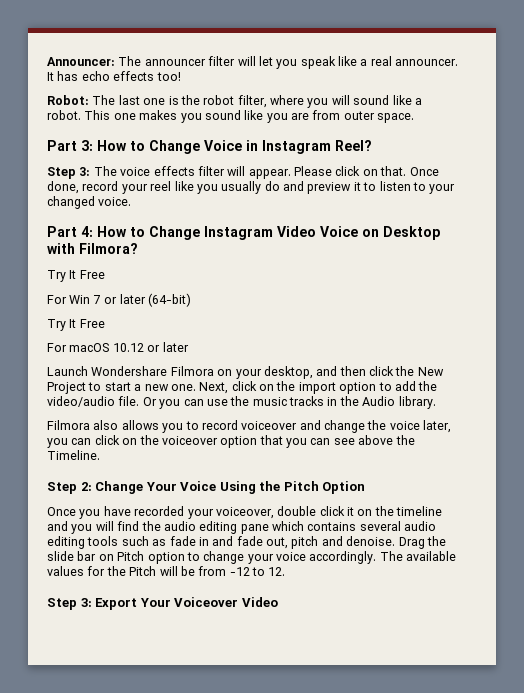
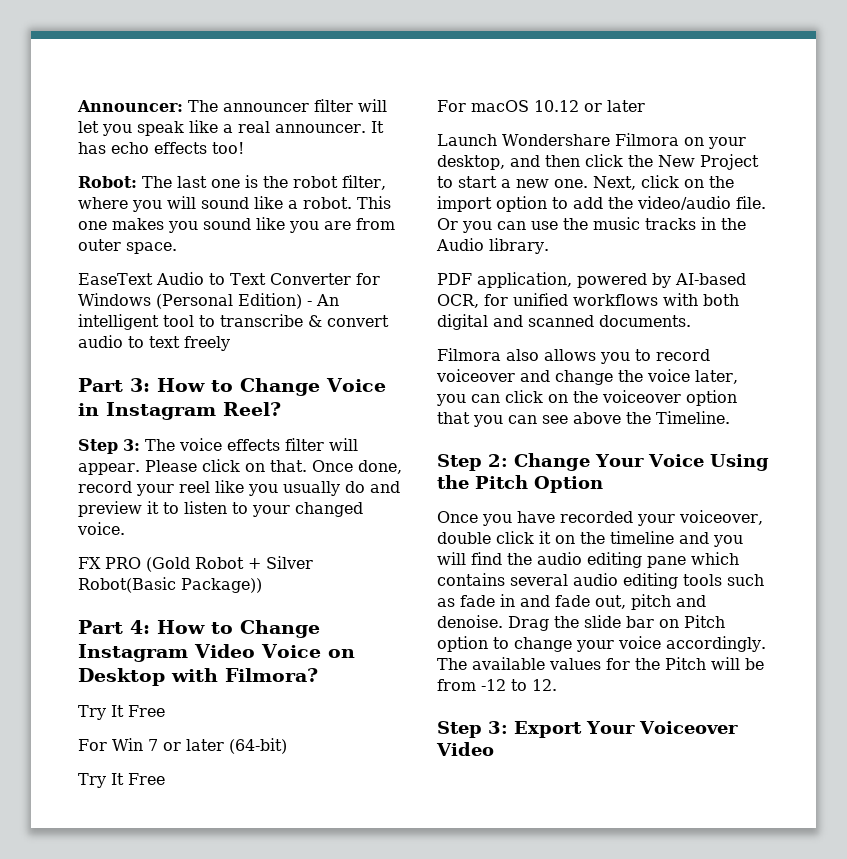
(415, 118) none -> [78,272,380,285] [78,293,339,309] [78,314,389,330] [78,335,230,351] // EaseText Audio to Text Converter for Windows (Personal Edition) - An intelligent tool to transcribe & convert audio to text freely
(132, 201) none -> [78,556,313,572] [78,577,262,593] // FX PRO (Gold Robot + Silver Robot(Basic Package))
(436, 402) none -> [437,272,746,288] [437,293,739,308] [437,314,691,330] // PDF application, powered by AI-based OCR, for unified workflows with both digital and scanned documents.

